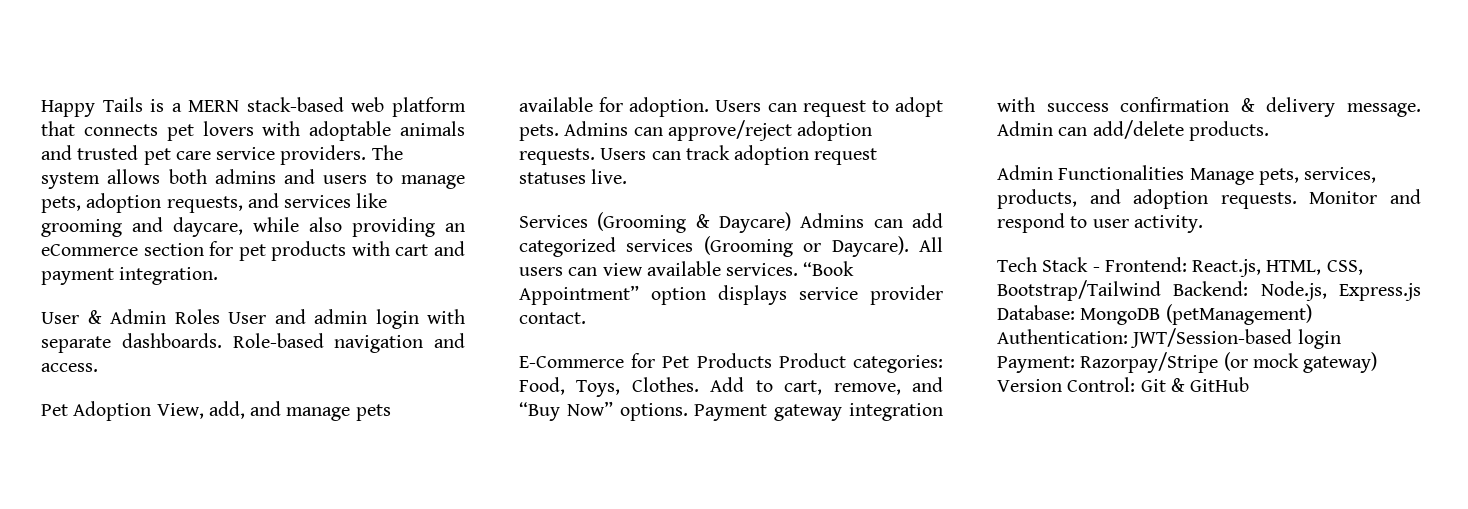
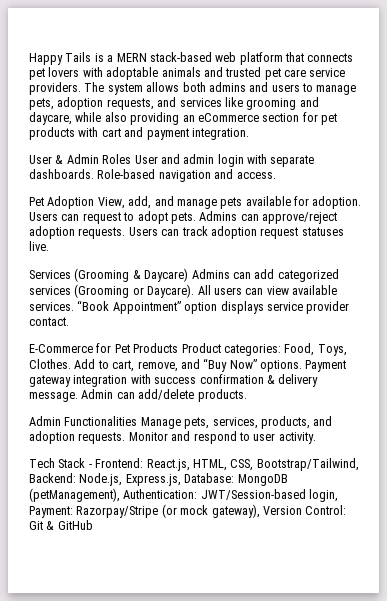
[997,280,1161,301] Bootstrap/Tailwind -> [256,458,359,471] Bootstrap/Tailwind,
[1339,283,1421,301] Express.js -> [125,474,181,486] Express.js,
[1165,304,1312,325] (petManagement) -> [29,488,120,502] (petManagement),
[1297,329,1341,349] login -> [309,489,339,502] login,
[1303,352,1378,373] gateway) -> [211,504,260,518] gateway),

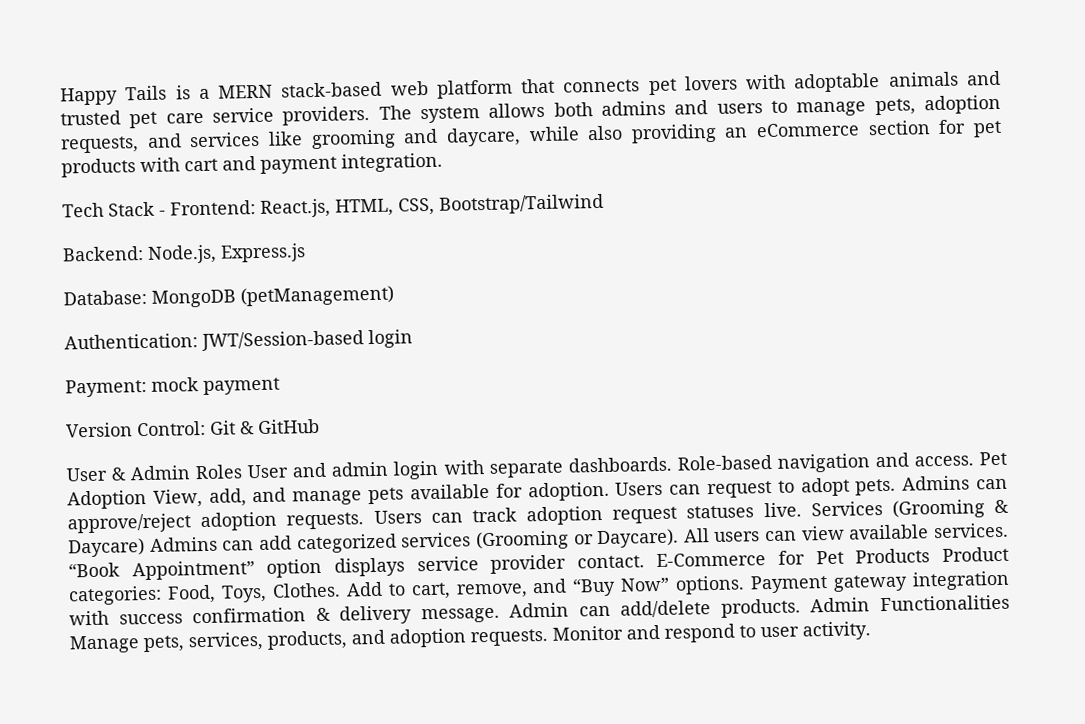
(249, 134) none -> [62,193,604,218] [62,243,306,264] [63,285,394,308] [64,329,413,352] [65,377,280,398] [66,418,320,438] // Tech Stack - Frontend: React.js, HTML, CSS, Bootstrap/Tailwind // Backend: Node.js, Express.js // Database: MongoDB (petManagement) // Authentication: JWT/Session-based login // Payment: mock payment // Version Control: Git & GitHub
(276, 175) // -> (974, 461) none
(49, 246) // -> (802, 510) none
(69, 321) // -> (645, 562) none
(247, 395) // -> (801, 608) none
[29,458,359,471] [29,473,288,486] [29,488,339,502] [29,504,347,518] [29,520,93,530] // Tech Stack - Frontend: React.js, HTML, CSS, Bootstrap/Tailwind, Backend: Node.js, Express.js, Database: MongoDB (petManagement), Authentication: JWT/Session-based login, Payment: Razorpay/Stripe (or mock gateway), Version Control: Git & GitHub -> (871, 631) none

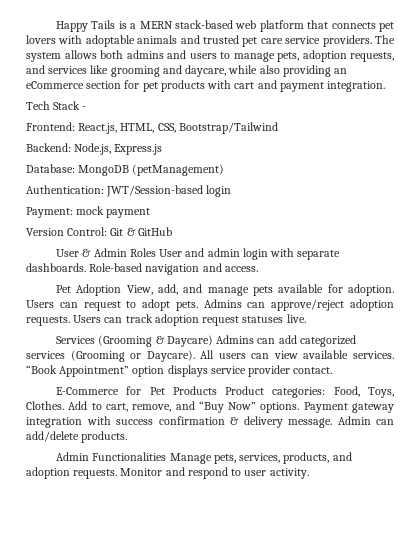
(166, 213) none -> (87, 108) //
(974, 461) none -> (258, 269) //
(802, 510) none -> (306, 318) //
(645, 562) none -> (333, 370) //
(801, 608) none -> (128, 437) //

